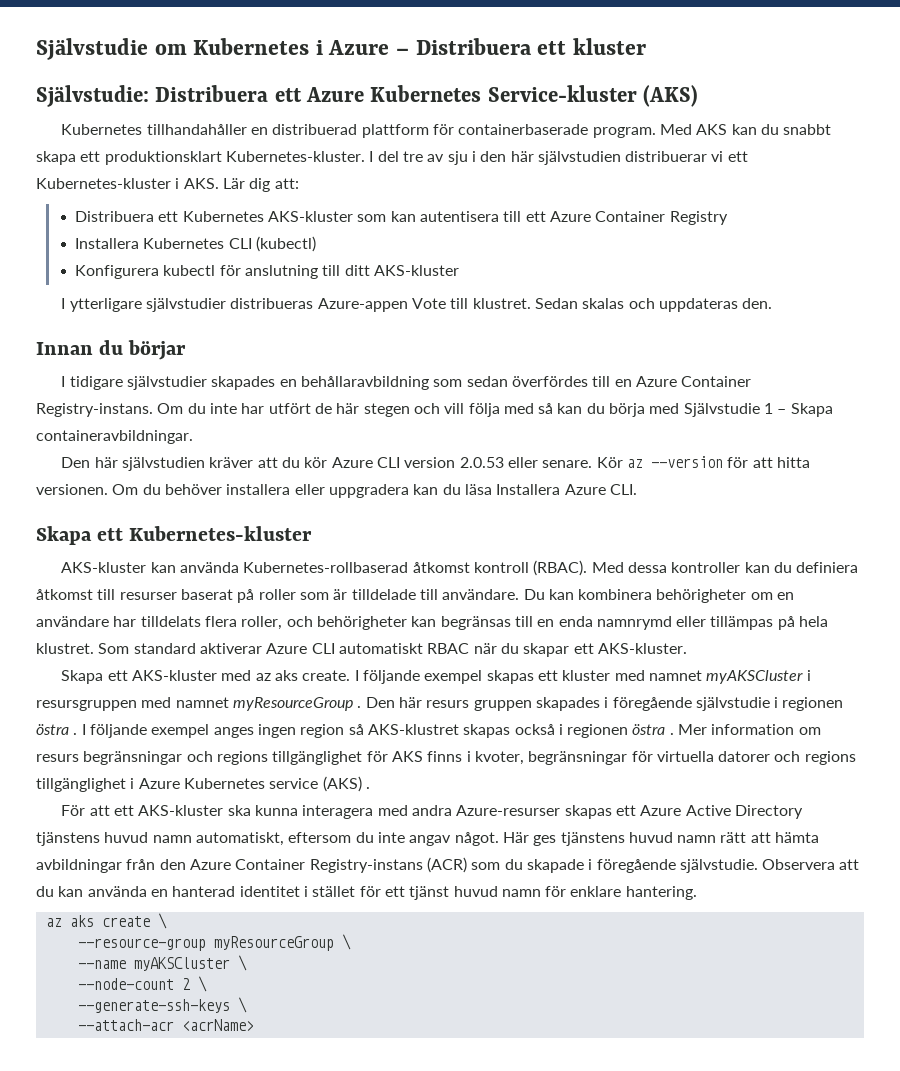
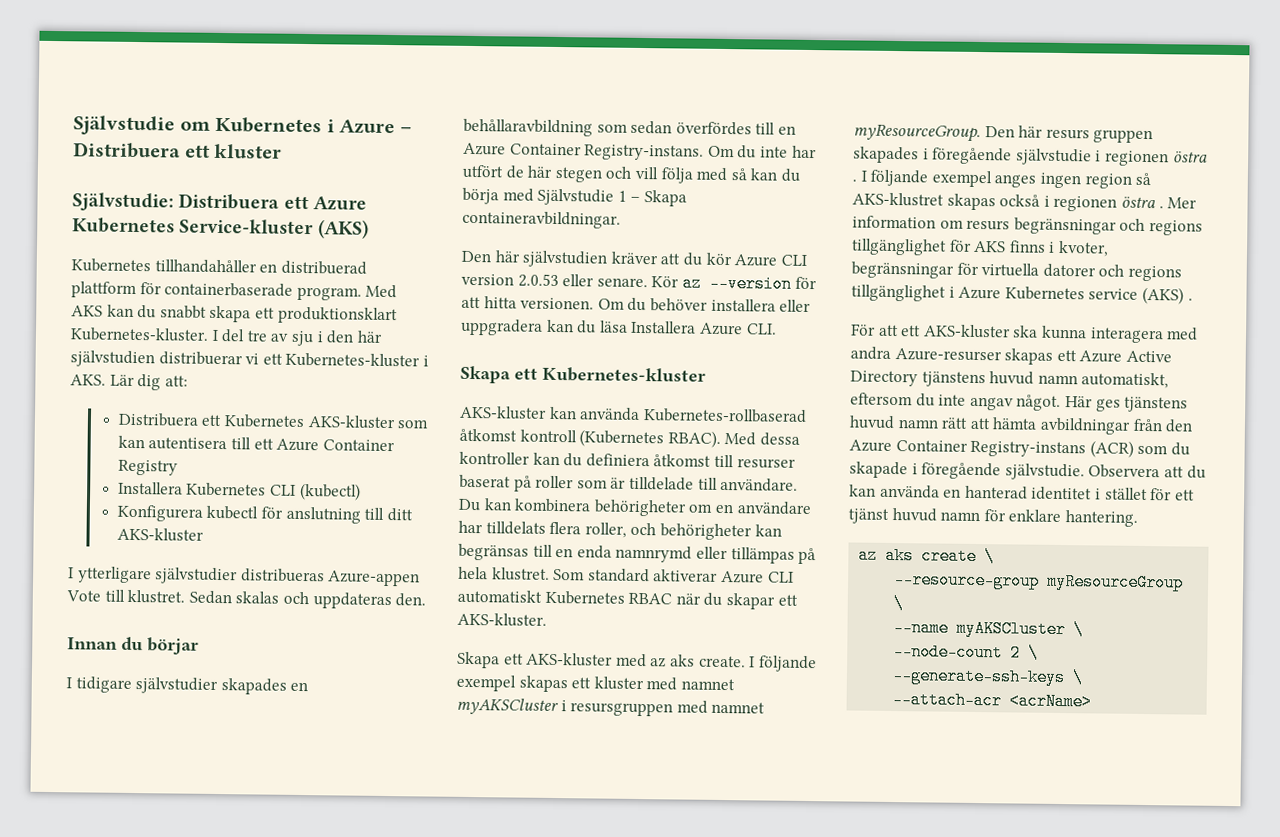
[533,560,588,576] (RBAC). -> [579,429,721,448] (Kubernetes RBAC).
(423, 648) none -> [544,590,625,605] Kubernetes
[232,697,362,711] myResourceGroup . -> [853,123,981,143] myResourceGroup.

